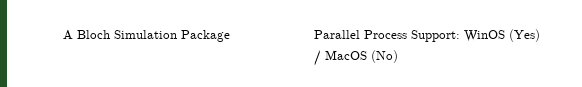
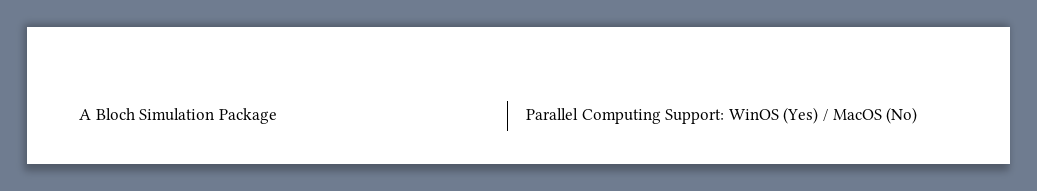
[364,30,407,39] Process -> [581,109,661,124] Computing

